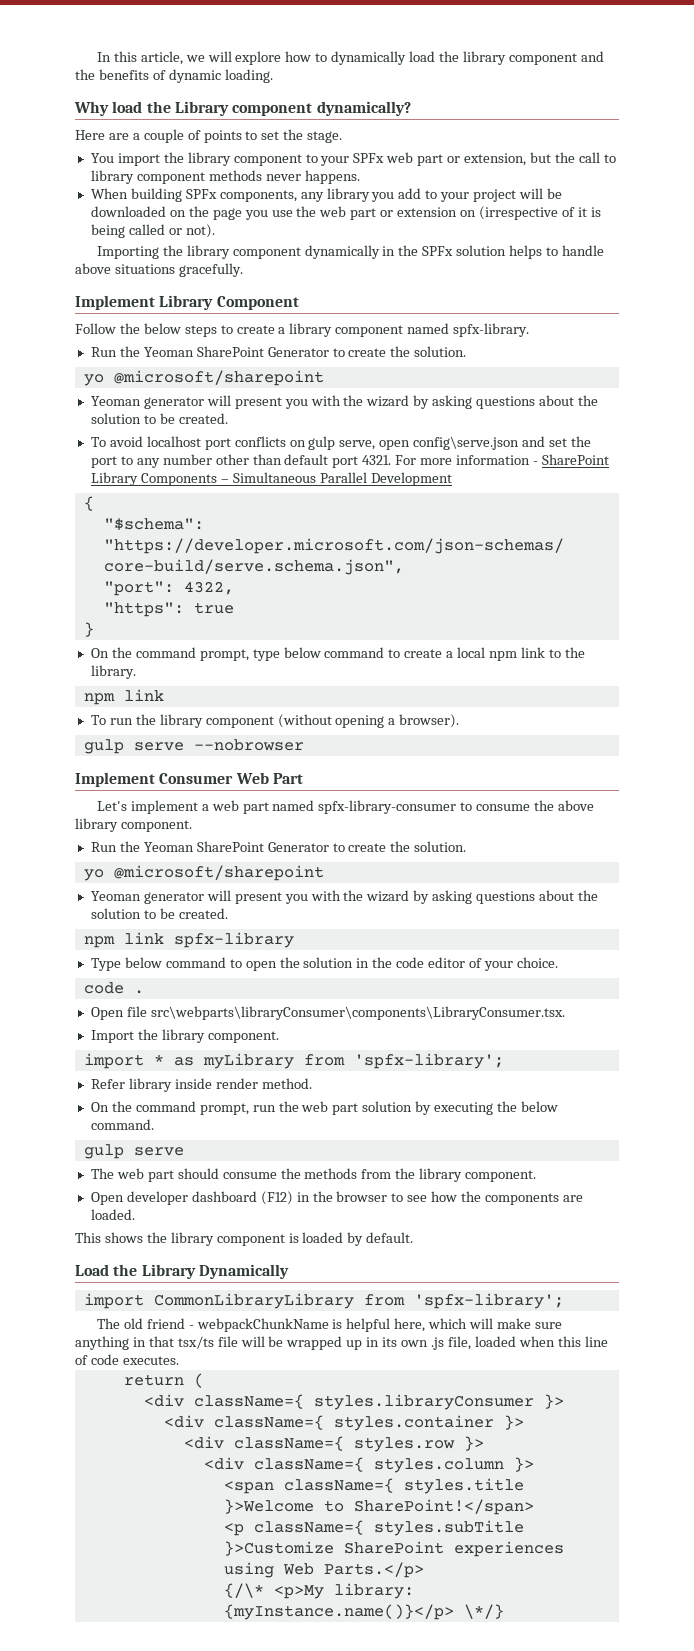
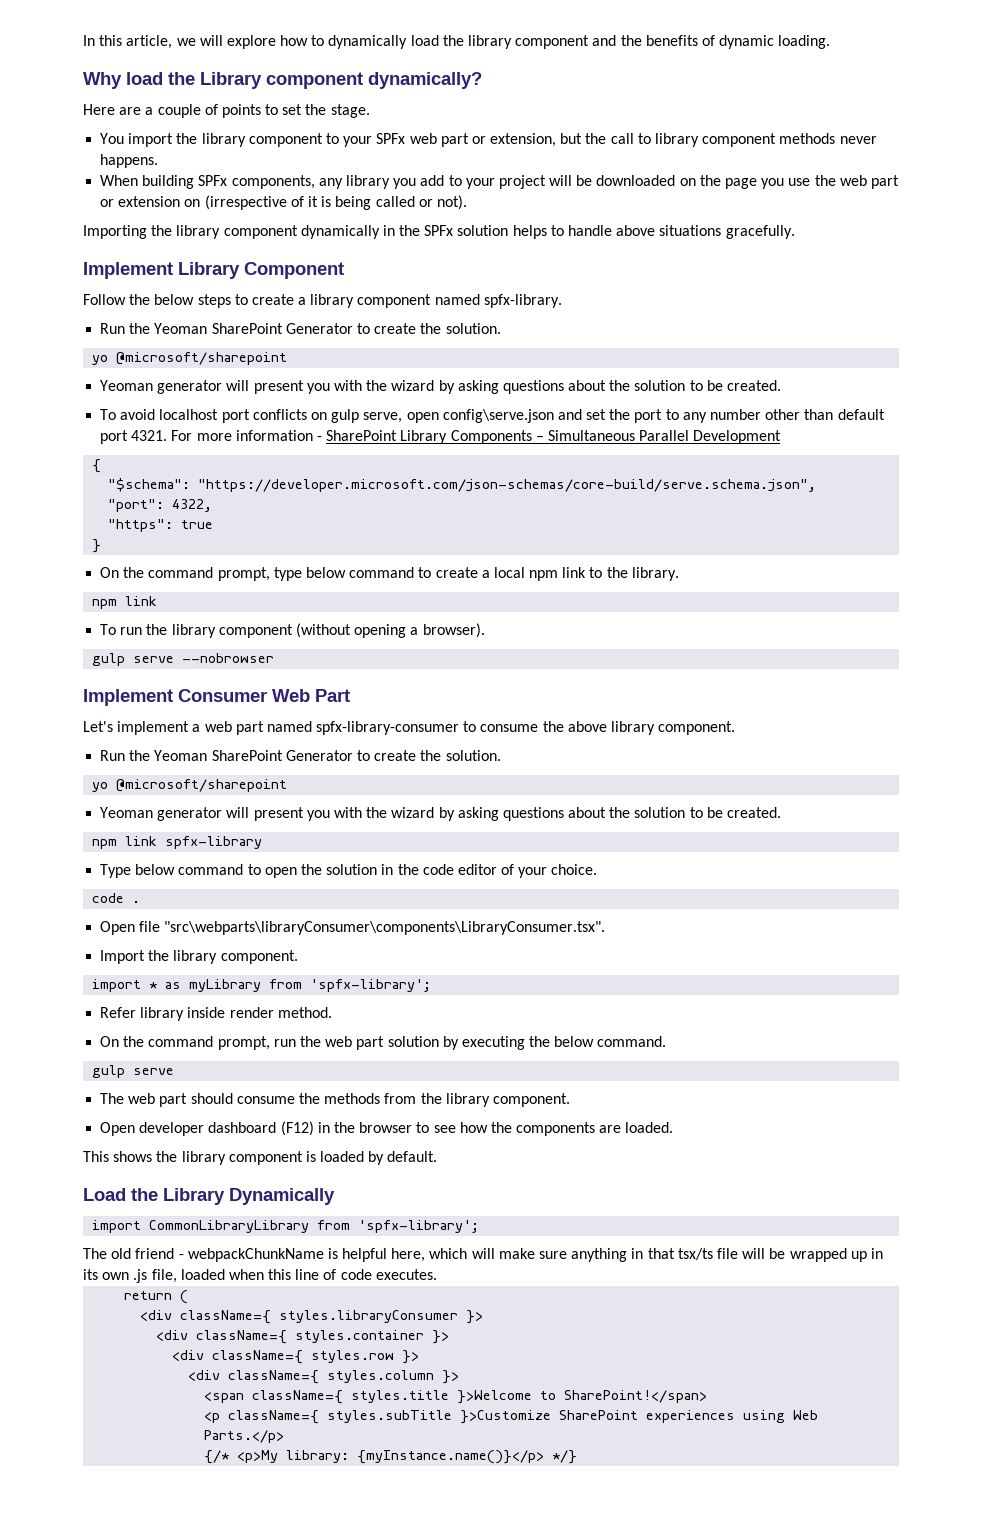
[150,1006,565,1020] src\webparts\libraryConsumer\components\LibraryConsumer.tsx. -> [164,921,606,935] "src\webparts\libraryConsumer\components\LibraryConsumer.tsx".
[223,1583,264,1598] {/\* -> [204,1450,230,1464] {/*
[463,1604,504,1619] \*/} -> [552,1450,578,1464] */}

